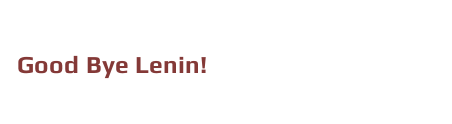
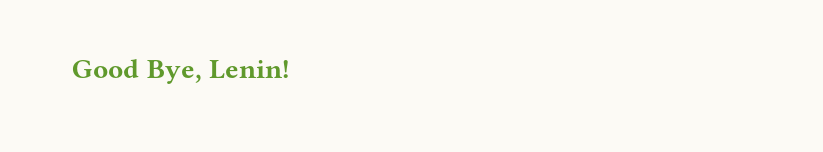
[85,57,129,79] Bye -> [146,60,202,84] Bye,

